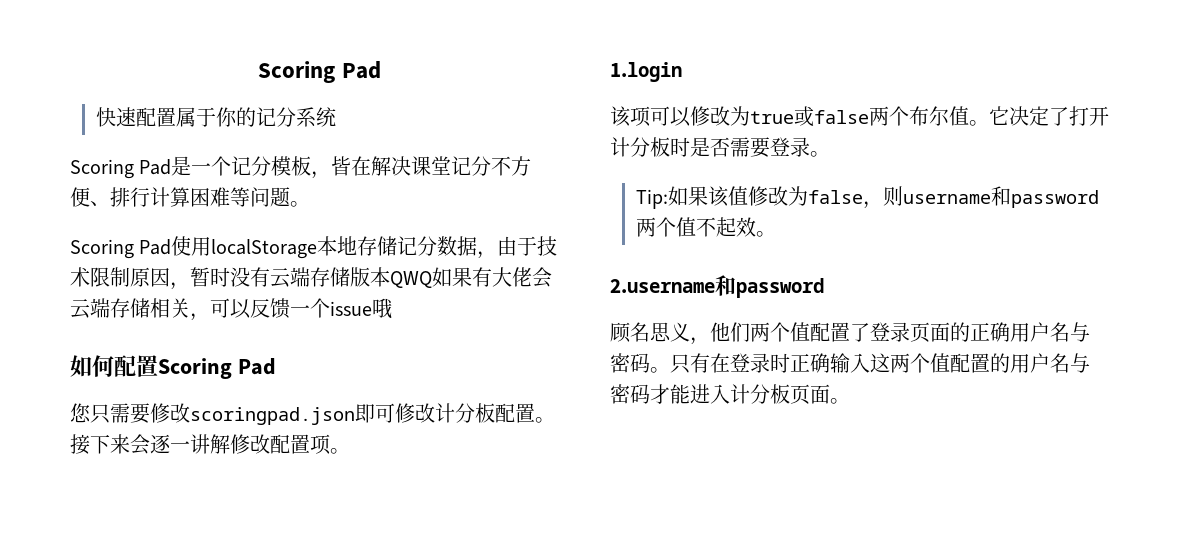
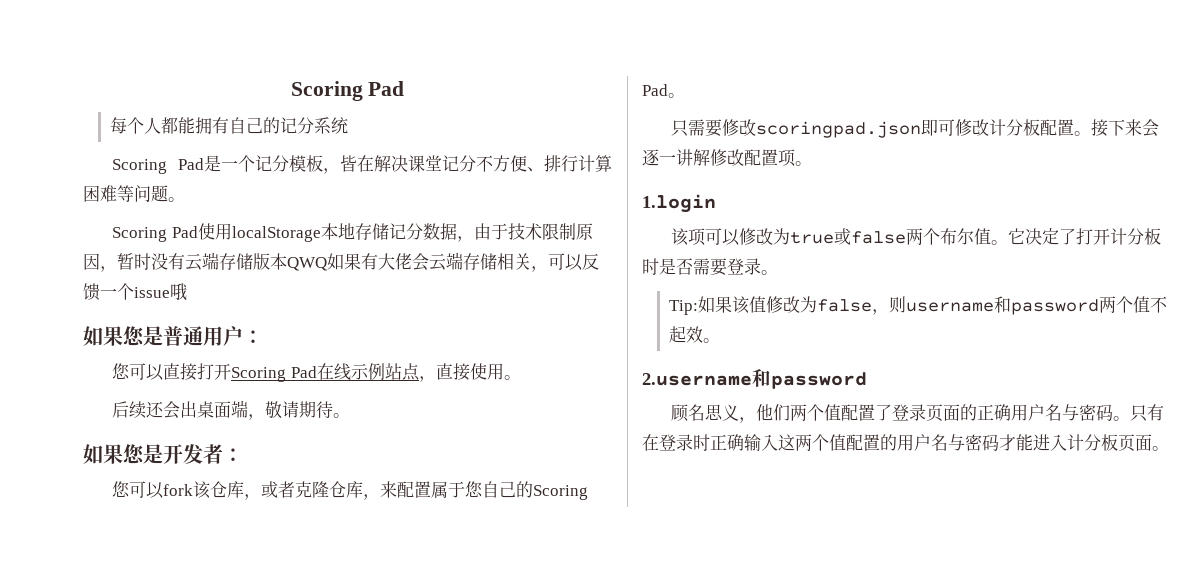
[258,61,381,83] [96,107,238,127] Scoring Pad // 快速配置属于你 -> [290,81,405,101] [110,117,264,134] Scoring Pad // 每个人都能拥有自己
[92,355,276,379] [70,403,91,423] 何配置Scoring Pad // 您 -> [103,326,263,346] [111,363,521,382] [111,400,350,420] [83,444,243,464] [111,481,588,500] [642,84,685,98] 果您是普通用户： // 您可以直接打开Scoring Pad在线示例站点，直接使用。 // 后续还会出桌面端，敬请期待。 // 如果您是开发者： // 您可以fork该仓库，或者克隆仓库，来配置属于您自己的Scoring Pad。 //

